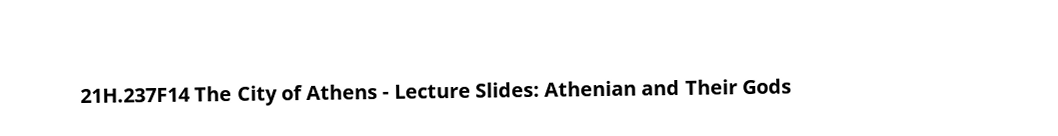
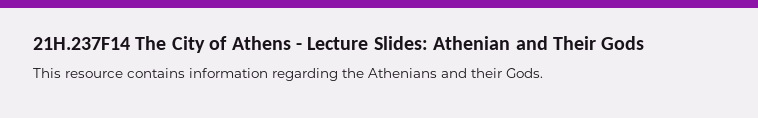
(792, 86) none -> [33,68,543,81] // This resource contains information regarding the Athenians and their Gods.

